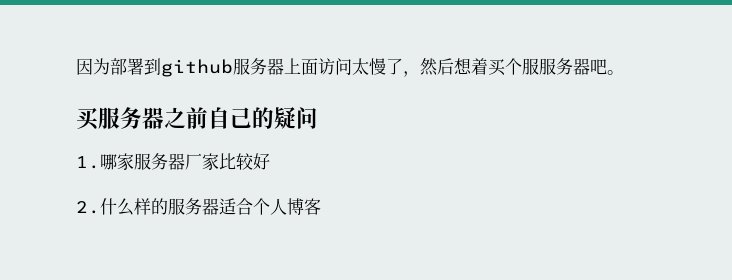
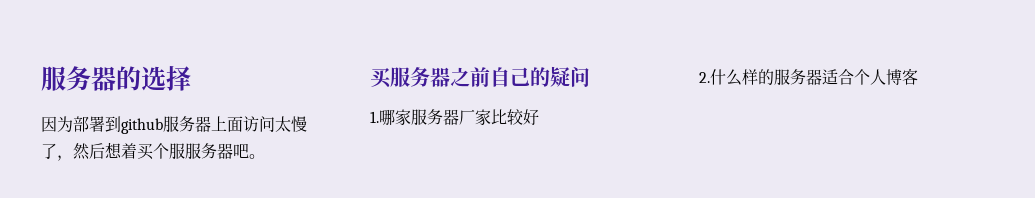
(76, 66) none -> [41,66,191,91] 服务器的选择 //

